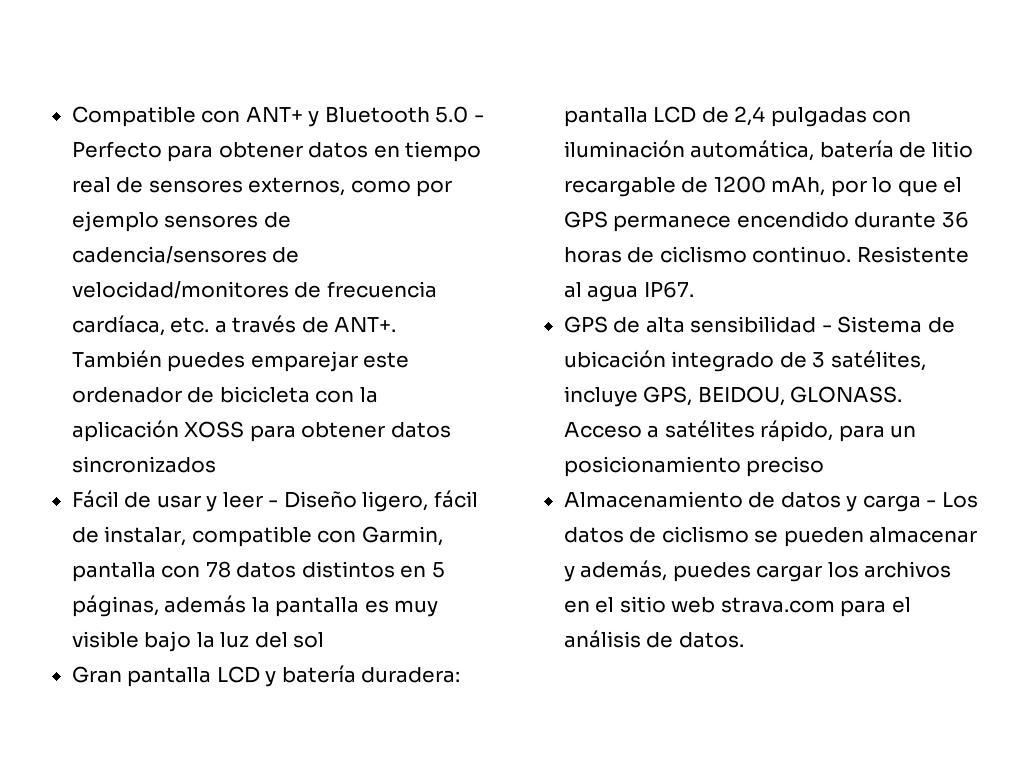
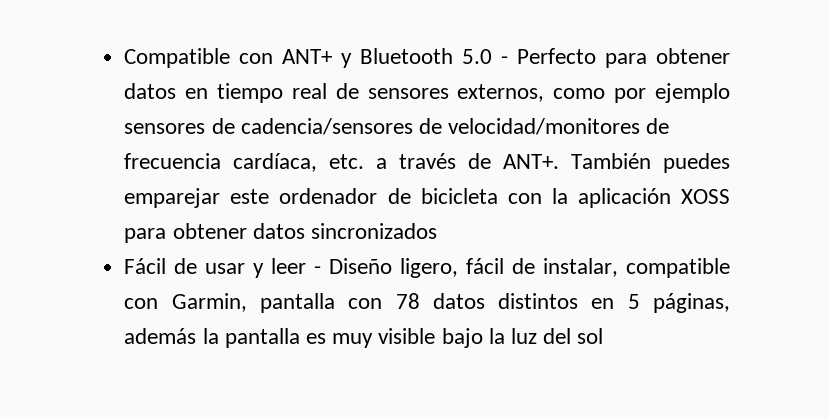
[71,665,461,687] [563,106,912,127] [563,140,973,161] [563,176,963,197] [563,211,969,232] [563,246,969,263] [563,281,694,302] [563,316,955,333] [563,350,926,372] [563,386,903,407] [563,420,917,442] [563,456,825,477] [563,491,978,512] [563,526,978,547] [563,560,952,582] [563,596,911,617] [563,630,744,648] // Gran pantalla LCD y batería duradera: pantalla LCD de 2,4 pulgadas con iluminación automática, batería de litio recargable de 1200 mAh, por lo que el GPS permanece encendido durante 36 horas de ciclismo continuo. Resistente al agua IP67. // GPS de alta sensibilidad - Sistema de ubicación integrado de 3 satélites, incluye GPS, BEIDOU, GLONASS. Acceso a satélites rápido, para un posicionamiento preciso // Almacenamiento de datos y carga - Los datos de ciclismo se pueden almacenar y además, puedes cargar los archivos en el sitio web strava.com para el análisis de datos. -> (604, 336) none

